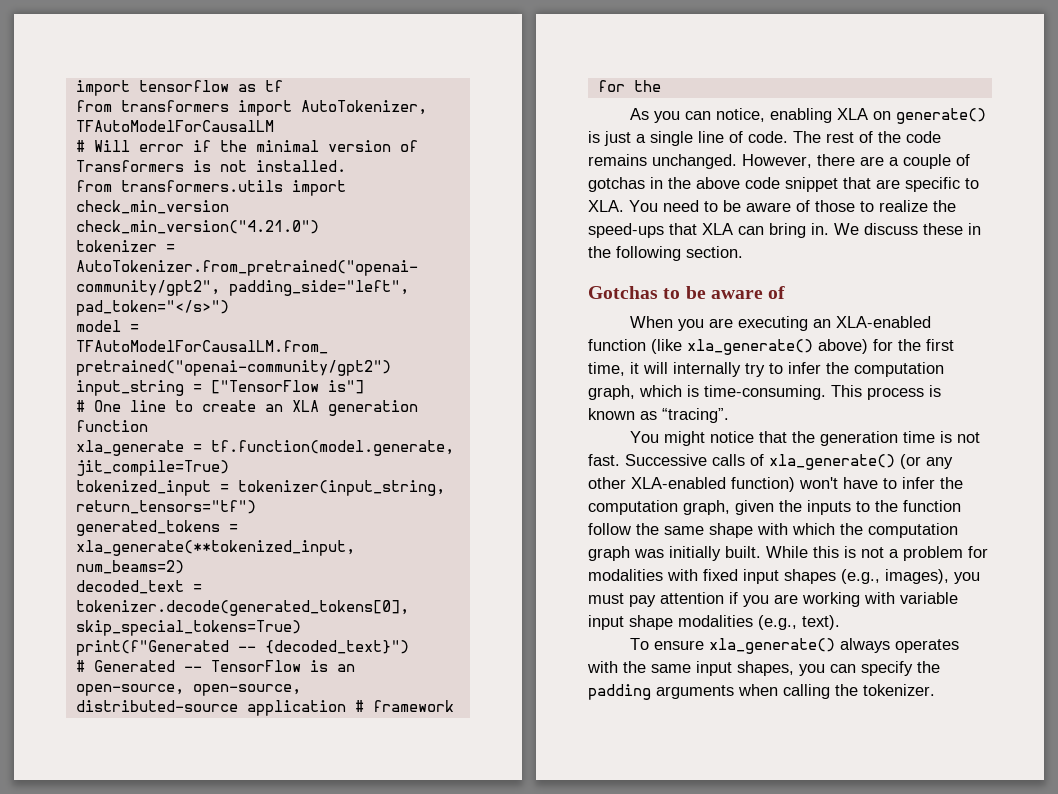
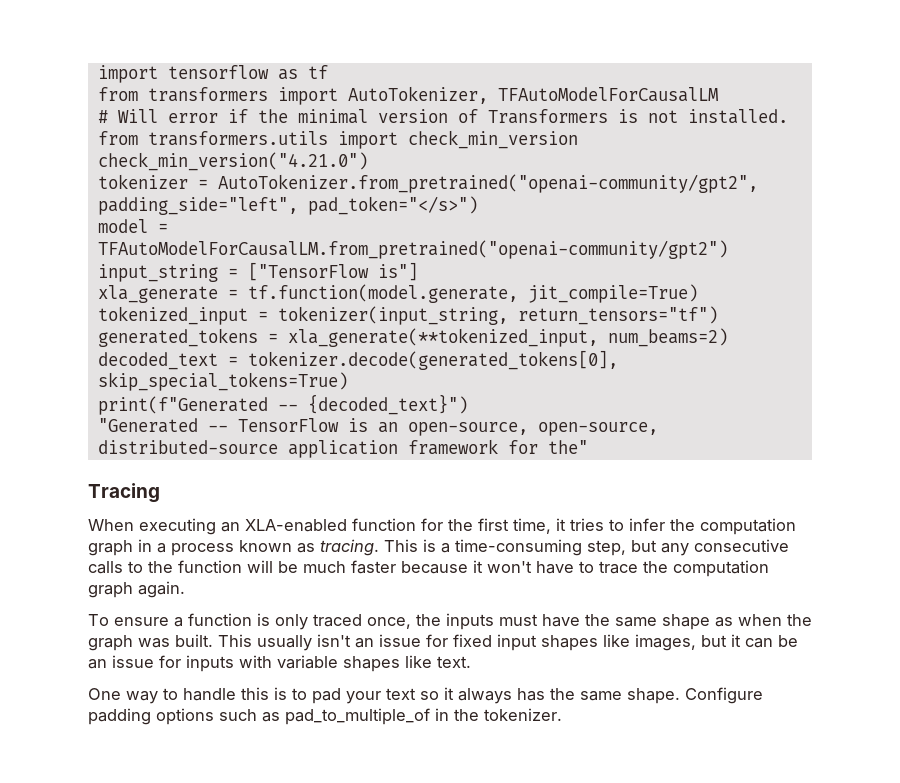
[75,400,418,416] [75,420,148,432] // # One line to create an XLA generation function -> (418, 271) none
[75,660,175,672] # Generated -> [97,418,198,433] "Generated
[354,700,364,712] # -> (398, 449) none
[633,80,661,92] [630,108,987,124] [588,131,941,146] [588,154,970,169] [588,177,979,192] [588,200,956,212] [588,223,981,238] [588,246,743,261] [588,286,786,299] the // As you can notice, enabling XLA on generate() is just a single line of code. The rest of the code remains unchanged. However, there are a couple of gotchas in the above code snippet that are specific to XLA. You need to be aware of those to realize the speed-ups that XLA can bring in. We discuss these in the following section. // Gotchas to be aware of -> [547,440,588,454] [88,483,160,503] the" // Tracing
[678,318,734,331] you are -> (134, 525) none
[651,339,868,355] (like xla_generate() above) -> (416, 524) none
[643,362,944,377] [588,385,941,400] [588,408,729,423] [630,431,981,446] [588,454,953,470] [588,477,795,492] will internally try to infer the computation graph, which is time-consuming. This process is known as “tracing”. // You might notice that the generation time is not fast. Successive calls of xla_generate() (or any other XLA-enabled function) -> [570,518,796,535] [88,539,789,556] [88,560,483,574] tries to infer the computation graph in a process known as tracing. This is a time-consuming step, but any consecutive calls to the function will be much faster because it
[902,477,963,489] [588,500,961,515] [588,523,958,538] [588,546,988,561] [588,569,980,584] [588,592,958,607] [588,615,840,630] [630,638,960,654] [587,661,940,676] [588,684,830,700] infer the computation graph, given the inputs to the function follow the same shape with which the computation graph was initially built. While this is not a problem for modalities with fixed input shapes (e.g., images), you must pay attention if you are working with variable input shape modalities (e.g., text). // To ensure xla_generate() always operates with the same input shapes, you can specify the padding arguments when calling -> [599,560,769,577] [88,581,185,598] [88,613,812,630] [88,634,798,651] [88,655,471,672] [88,687,763,704] [88,708,449,725] trace the computation graph again. // To ensure a function is only traced once, the inputs must have the same shape as when the graph was built. This usually isn't an issue for fixed input shapes like images, but it can be an issue for inputs with variable shapes like text. // One way to handle this is to pad your text so it always has the same shape. Configure padding options such as pad_to_multiple_of in

